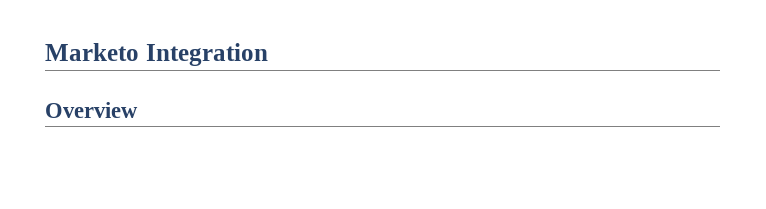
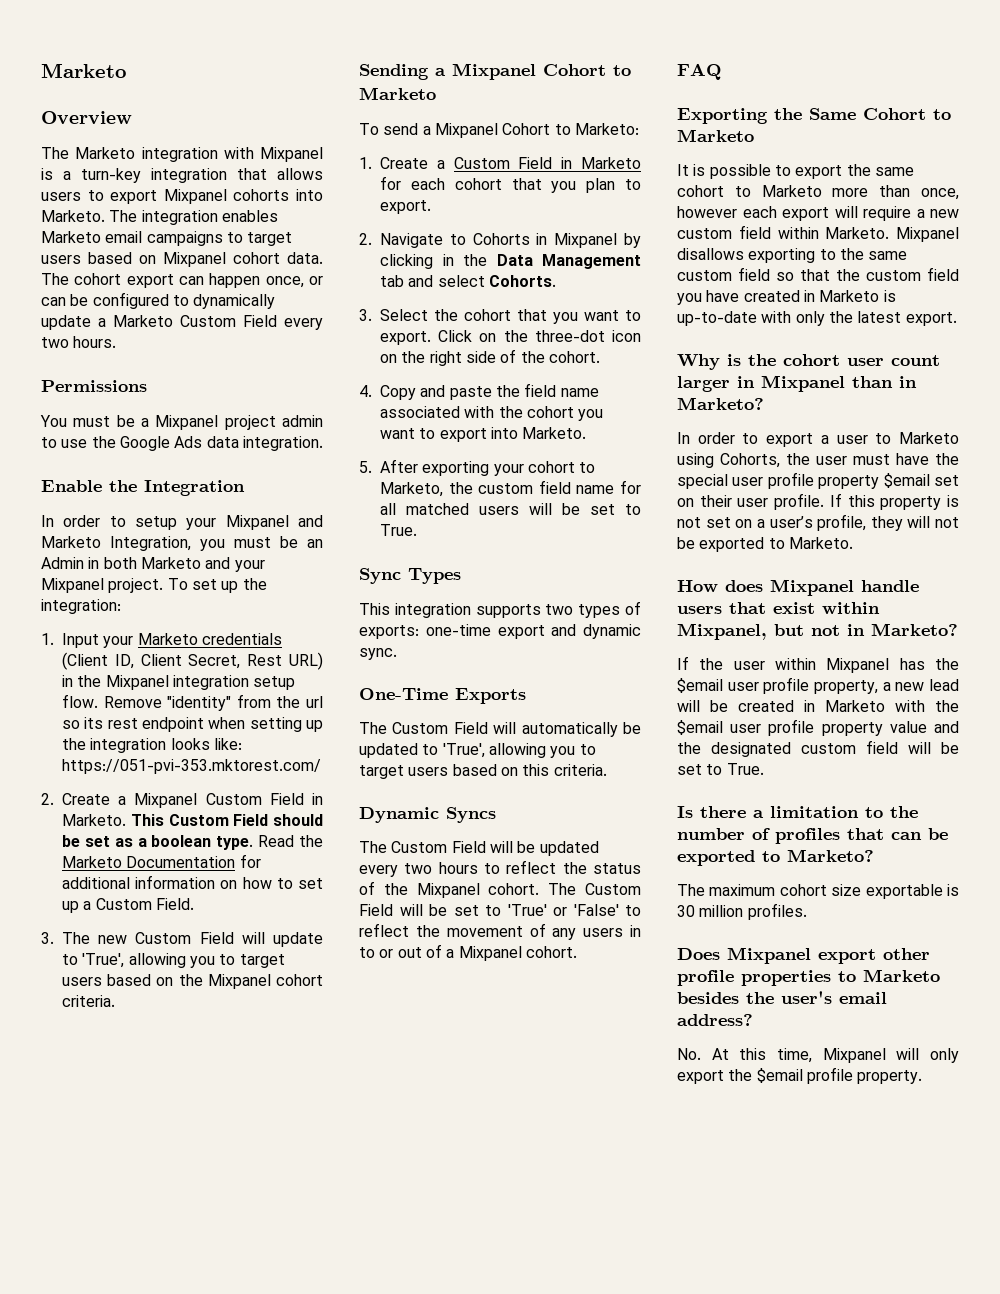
[45,43,268,66] [45,102,138,118] Marketo Integration // Overview -> [41,63,127,78] [41,111,132,124] [41,147,323,162] [41,168,323,183] [41,189,323,204] [41,210,278,225] [41,231,293,246] [41,252,323,267] [41,273,323,288] [41,292,276,309] [41,315,323,330] [41,336,117,348] [41,380,147,392] [40,415,323,430] [41,436,323,451] [41,480,245,496] [41,515,323,530] [41,536,323,551] [41,557,265,572] [41,578,267,593] [41,599,121,614] [41,633,282,648] [62,652,323,670] [62,675,296,690] [62,694,323,711] [62,717,323,732] [62,738,242,753] [62,759,321,774] [41,793,323,808] [62,814,323,826] [62,835,323,850] [62,854,261,868] [62,875,323,889] [62,898,194,913] [41,932,323,947] [62,953,285,968] [62,974,323,989] [62,995,115,1007] [359,63,631,80] [359,87,436,100] [359,123,639,138] [359,157,641,169] [380,176,641,193] [380,200,431,214] [359,233,641,248] [380,254,641,269] [380,275,556,287] [359,309,641,324] [380,330,641,345] [380,349,600,366] [359,383,599,400] [380,406,604,421] [380,427,587,442] [359,459,596,476] [380,480,641,497] [380,503,641,515] [380,524,417,536] [359,568,461,584] [359,601,641,618] [359,624,641,639] [359,648,397,660] [359,688,526,704] [359,722,641,737] [359,743,596,758] [359,764,607,779] [359,807,496,823] [359,841,599,856] [359,860,641,877] [359,881,641,898] [359,904,641,916] [359,923,641,940] [359,944,577,961] [677,63,722,80] [677,108,951,124] [677,129,754,142] [677,164,914,179] [677,185,959,200] [677,206,959,221] [677,225,959,242] [677,248,908,263] [677,267,959,281] [677,290,896,305] [677,311,957,326] [677,354,940,370] [677,375,917,392] [677,397,764,410] [677,432,959,447] [677,453,959,468] [677,472,959,489] [677,493,959,510] [677,514,959,531] [677,537,853,552] [677,579,919,596] [677,602,880,614] [677,623,958,640] [677,656,959,673] [677,677,959,694] [677,700,959,712] [677,719,959,736] [677,740,959,757] [677,763,764,775] [677,806,918,818] [677,828,948,844] [677,849,874,866] [677,884,959,899] [677,903,807,920] [677,947,930,964] [677,969,940,986] [677,991,887,1004] [677,1014,753,1026] [677,1048,959,1063] [677,1067,923,1084] Marketo // Overview // The Marketo integration with Mixpanel is a turn-key integration that allows users to export Mixpanel cohorts into Marketo. The integration enables Marketo email campaigns to target users based on Mixpanel cohort data. The cohort export can happen once, or can be configured to dynamically update a Marketo Custom Field every two hours. // Permissions // You must be a Mixpanel project admin to use the Google Ads data integration. // Enable the Integration // In order to setup your Mixpanel and Marketo Integration, you must be an Admin in both Marketo and your Mixpanel project. To set up the integration: // 1. Input your Marketo credentials (Client ID, Client Secret, Rest URL) in the Mixpanel integration setup flow. Remove "identity" from the url so its rest endpoint when setting up the integration looks like: https://051-pvi-353.mktorest.com/ // 2. Create a Mixpanel Custom Field in Marketo. This Custom Field should be set as a boolean type. Read the Marketo Documentation for additional information on how to set up a Custom Field. // 3. The new Custom Field will update to 'True', allowing you to target users based on the Mixpanel cohort criteria. // Sending a Mixpanel Cohort to Marketo // To send a Mixpanel Cohort to Marketo: // 1. Create a Custom Field in Marketo for each cohort that you plan to export. // 2. Navigate to Cohorts in Mixpanel by clicking in the Data Management tab and select Cohorts. // 3. Select the cohort that you want to export. Click on the three-dot icon on the right side of the cohort. // 4. Copy and paste the field name associated with the cohort you want to export into Marketo. // 5. After exporting your cohort to Marketo, the custom field name for all matched users will be set to True. // Sync Types // This integration supports two types of exports: one-time export and dynamic sync. // One-Time Exports // The Custom Field will automatically be updated to 'True', allowing you to target users based on this criteria. // Dynamic Syncs // The Custom Field will be updated every two hours to reflect the status of the Mixpanel cohort. The Custom Field will be set to 'True' or 'False' to reflect the movement of any users in to or out of a Mixpanel cohort. // FAQ // Exporting the Same Cohort to Marketo // It is possible to export the same cohort to Marketo more than once, however each export will require a new custom field within Marketo. Mixpanel disallows exporting to the same custom field so that the custom field you have created in Marketo is up-to-date with only the latest export. // Why is the cohort user count larger in Mixpanel than in Marketo? // In order to export a user to Marketo using Cohorts, the user must have the special user profile property $email set on their user profile. If this property is not set on a user’s profile, they will not be exported to Marketo. // How does Mixpanel handle users that exist within Mixpanel, but not in Marketo? // If the user within Mixpanel has the $email user profile property, a new lead will be created in Marketo with the $email user profile property value and the designated custom field will be set to True. // Is there a limitation to the number of profiles that can be exported to Marketo? // The maximum cohort size exportable is 30 million profiles. // Does Mixpanel export other profile properties to Marketo besides the user's email address? // No. At this time, Mixpanel will only export the $email profile property.

